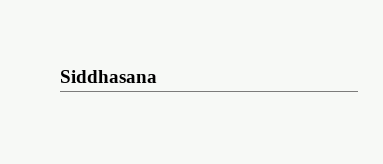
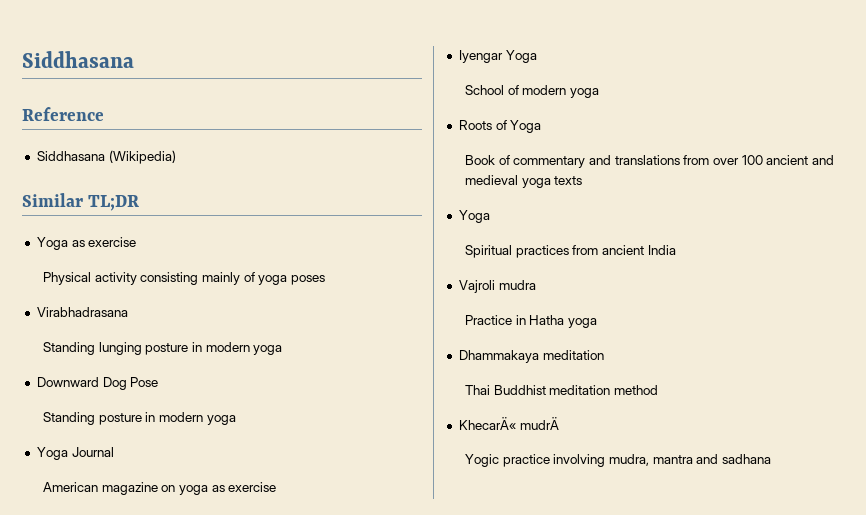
[60,70,157,83] Siddhasana -> [22,51,134,68] [22,107,104,121] [36,150,176,164] [22,193,140,211] [36,237,137,250] [43,272,326,285] [36,307,128,317] [43,342,283,355] [36,377,159,390] [43,412,236,425] [36,447,114,460] [43,482,277,495] [458,50,537,63] [465,85,600,98] [458,120,542,133] [465,155,834,168] [465,175,583,188] [458,210,490,223] [465,245,676,258] [458,280,536,293] [465,315,598,328] [458,350,604,363] [465,385,659,395] [458,417,559,430] [465,454,772,467] Siddhasana // Reference // Siddhasana (Wikipedia) // Similar TL;DR // Yoga as exercise // Physical activity consisting mainly of yoga poses // Virabhadrasana // Standing lunging posture in modern yoga // Downward Dog Pose // Standing posture in modern yoga // Yoga Journal // American magazine on yoga as exercise // Iyengar Yoga // School of modern yoga // Roots of Yoga // Book of commentary and translations from over 100 ancient and medieval yoga texts // Yoga // Spiritual practices from ancient India // Vajroli mudra // Practice in Hatha yoga // Dhammakaya meditation // Thai Buddhist meditation method // KhecarÄ« mudrÄ // Yogic practice involving mudra, mantra and sadhana

